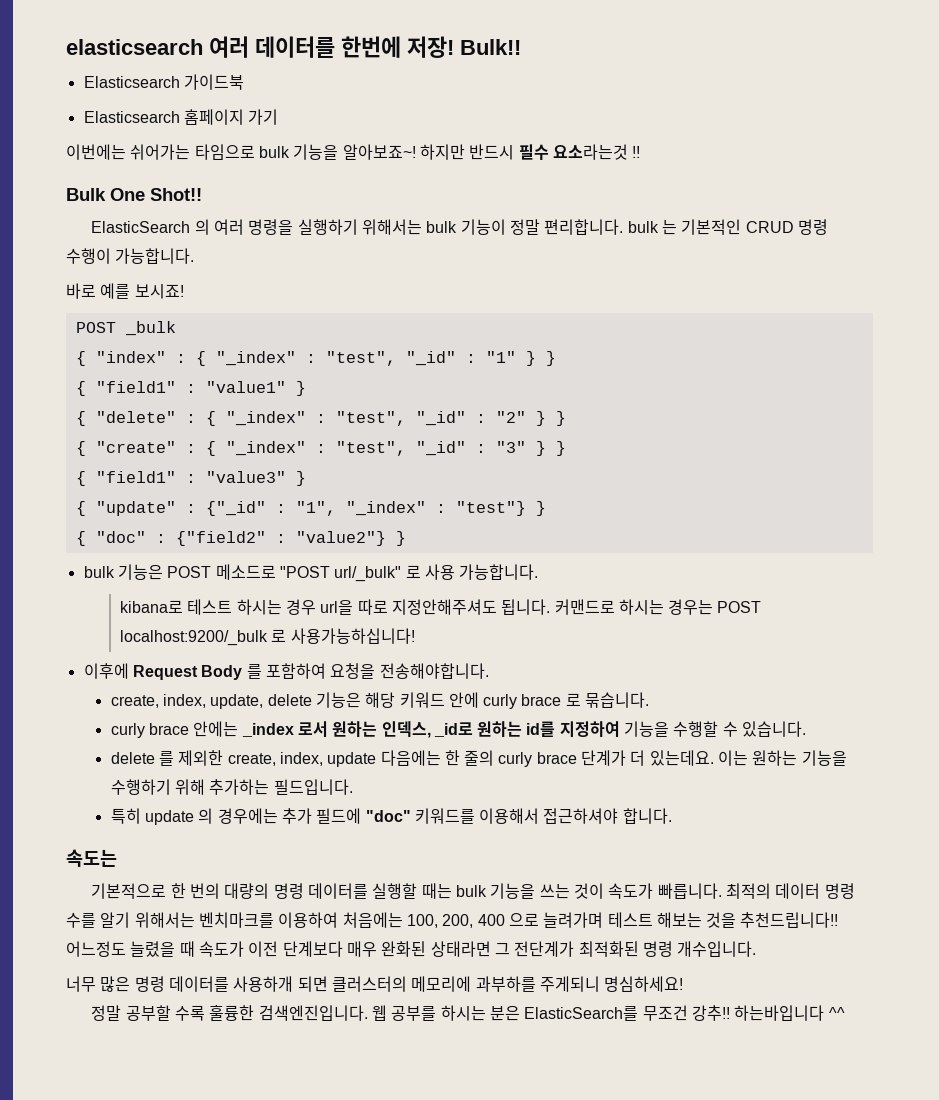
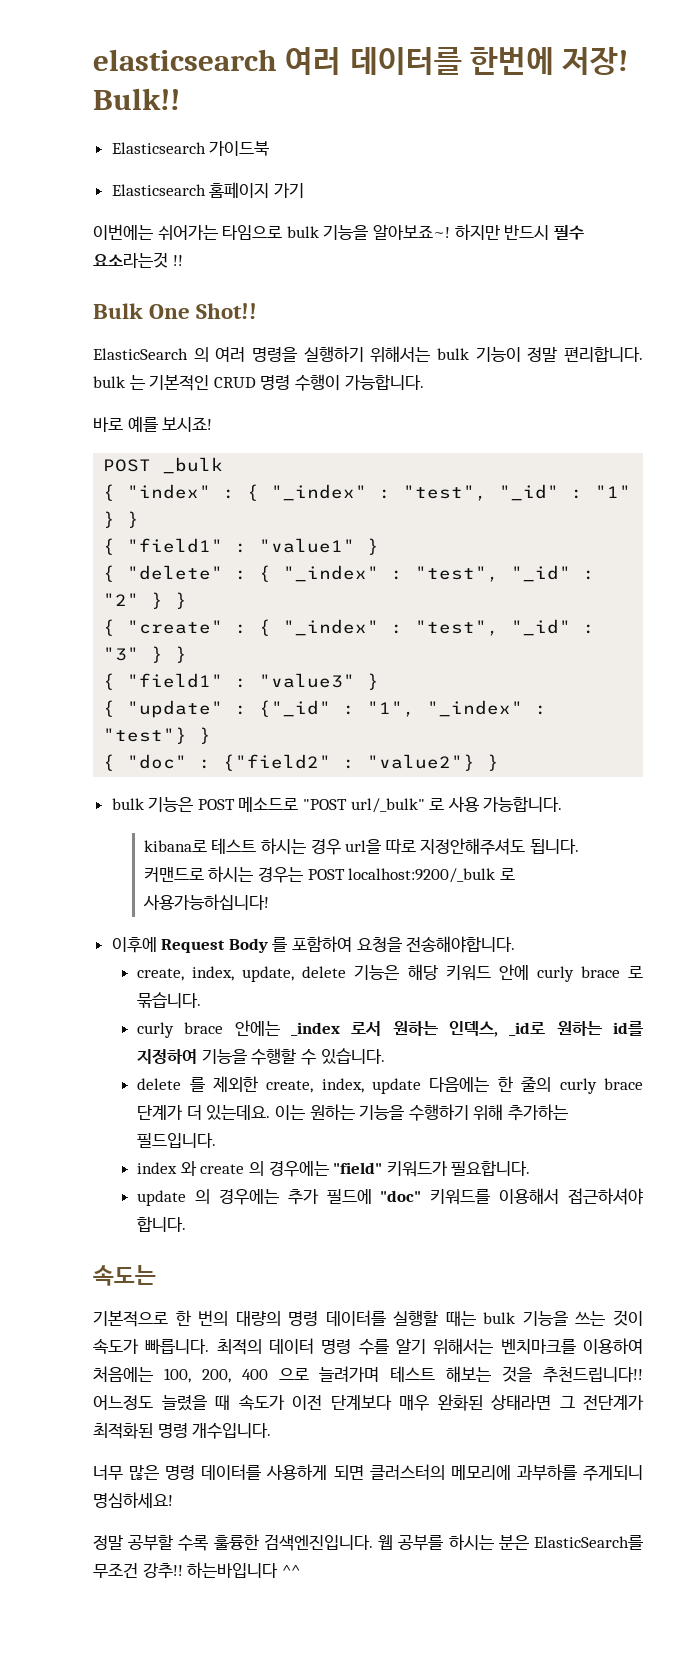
[110,808,141,824] 특히 -> [137,1160,531,1177] index 와 create 의 경우에는 "field" 키워드가 필요합니다. //
[233,976,294,992] 사용하개 -> [266,1464,328,1480] 사용하게

